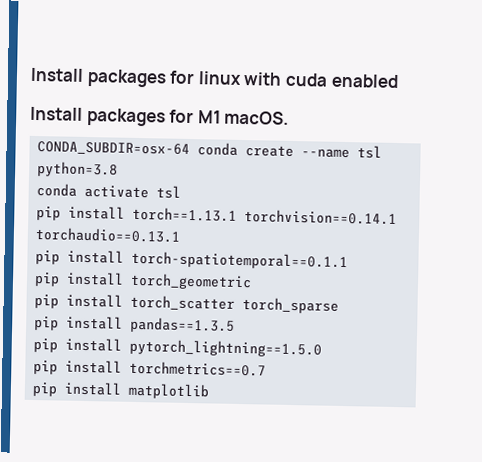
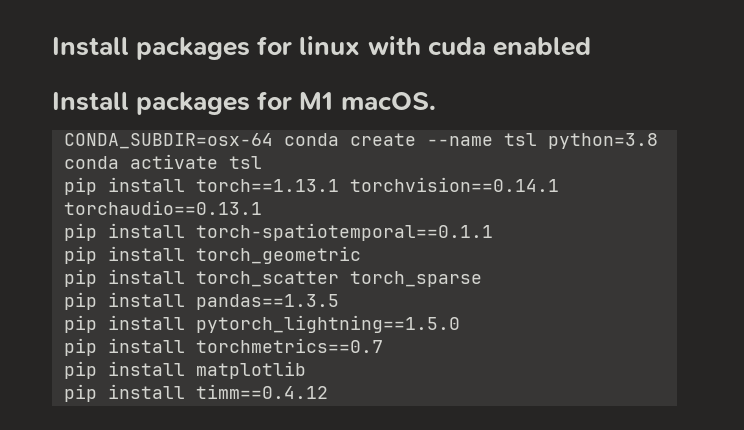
(211, 391) none -> [63,384,328,402] // pip install timm==0.4.12

